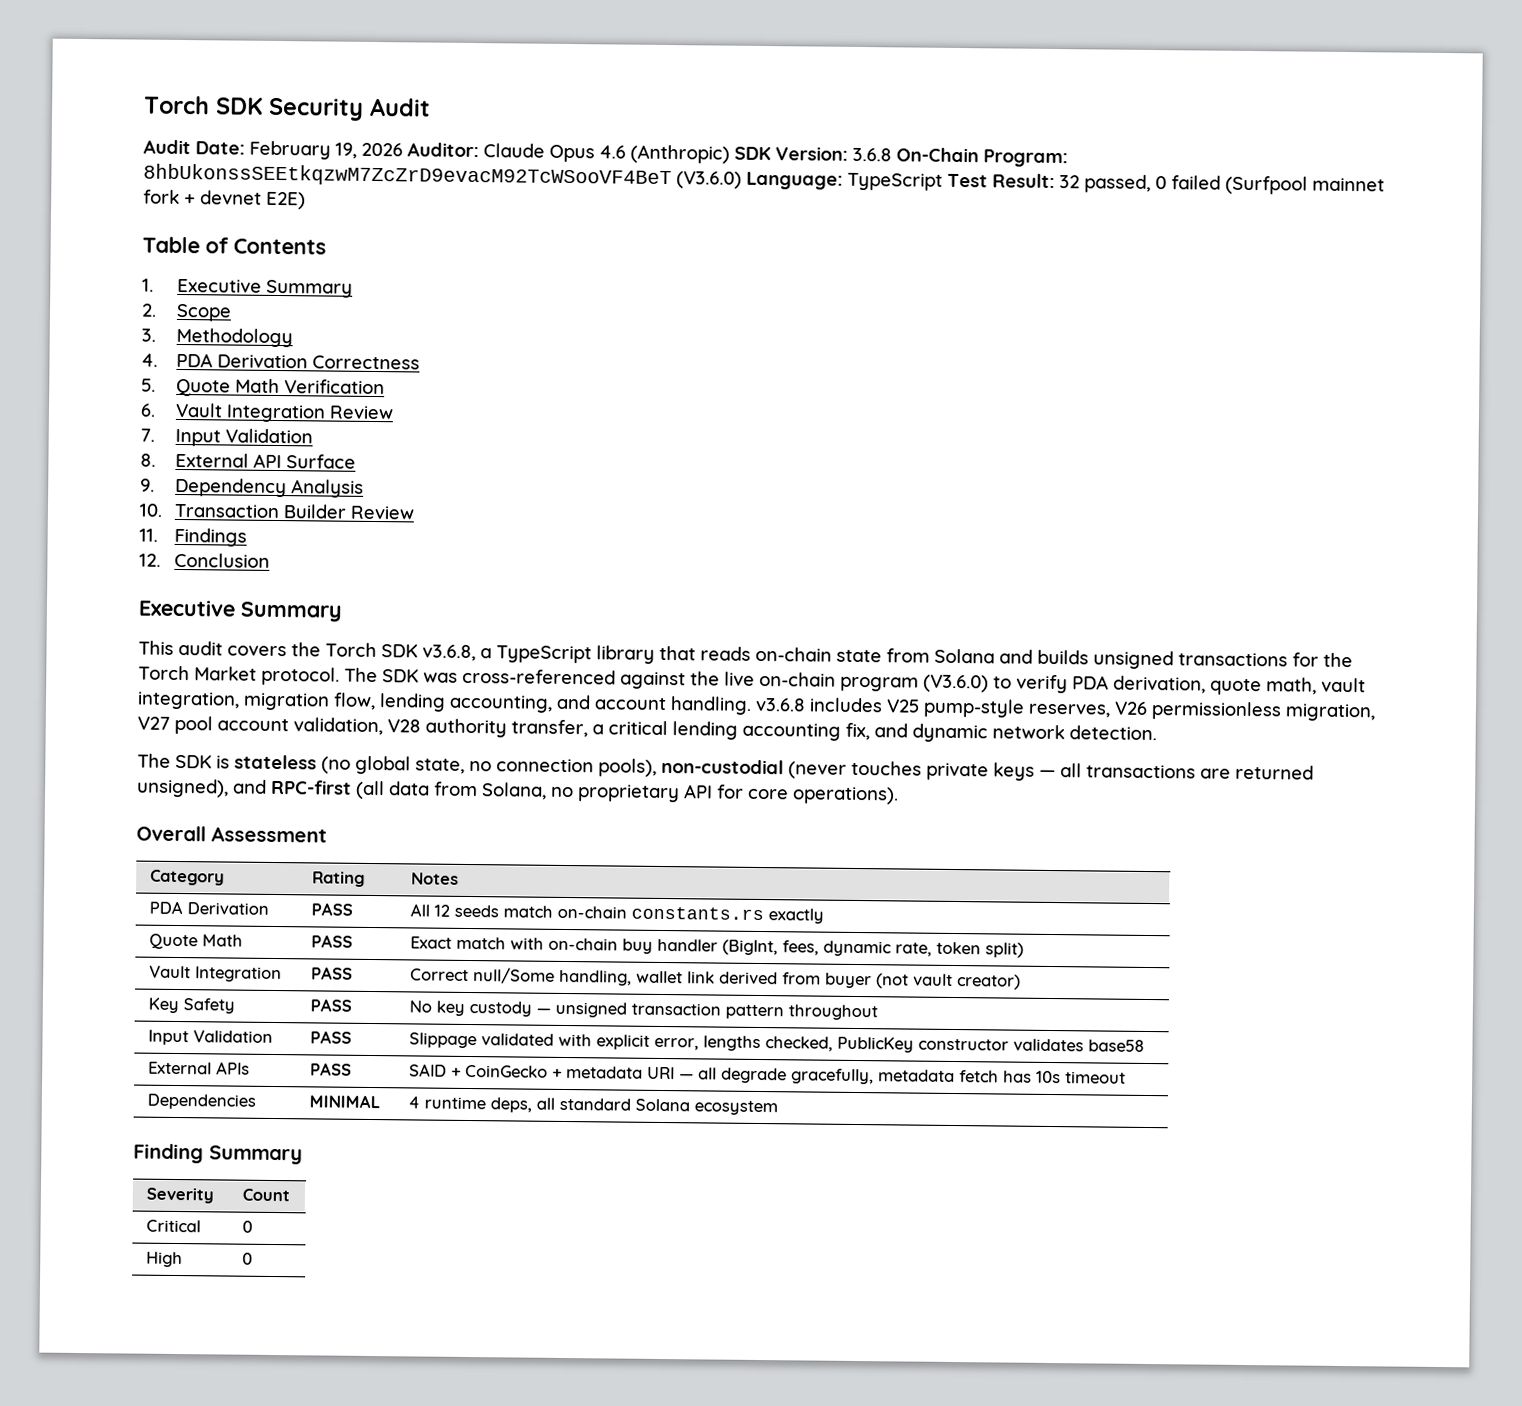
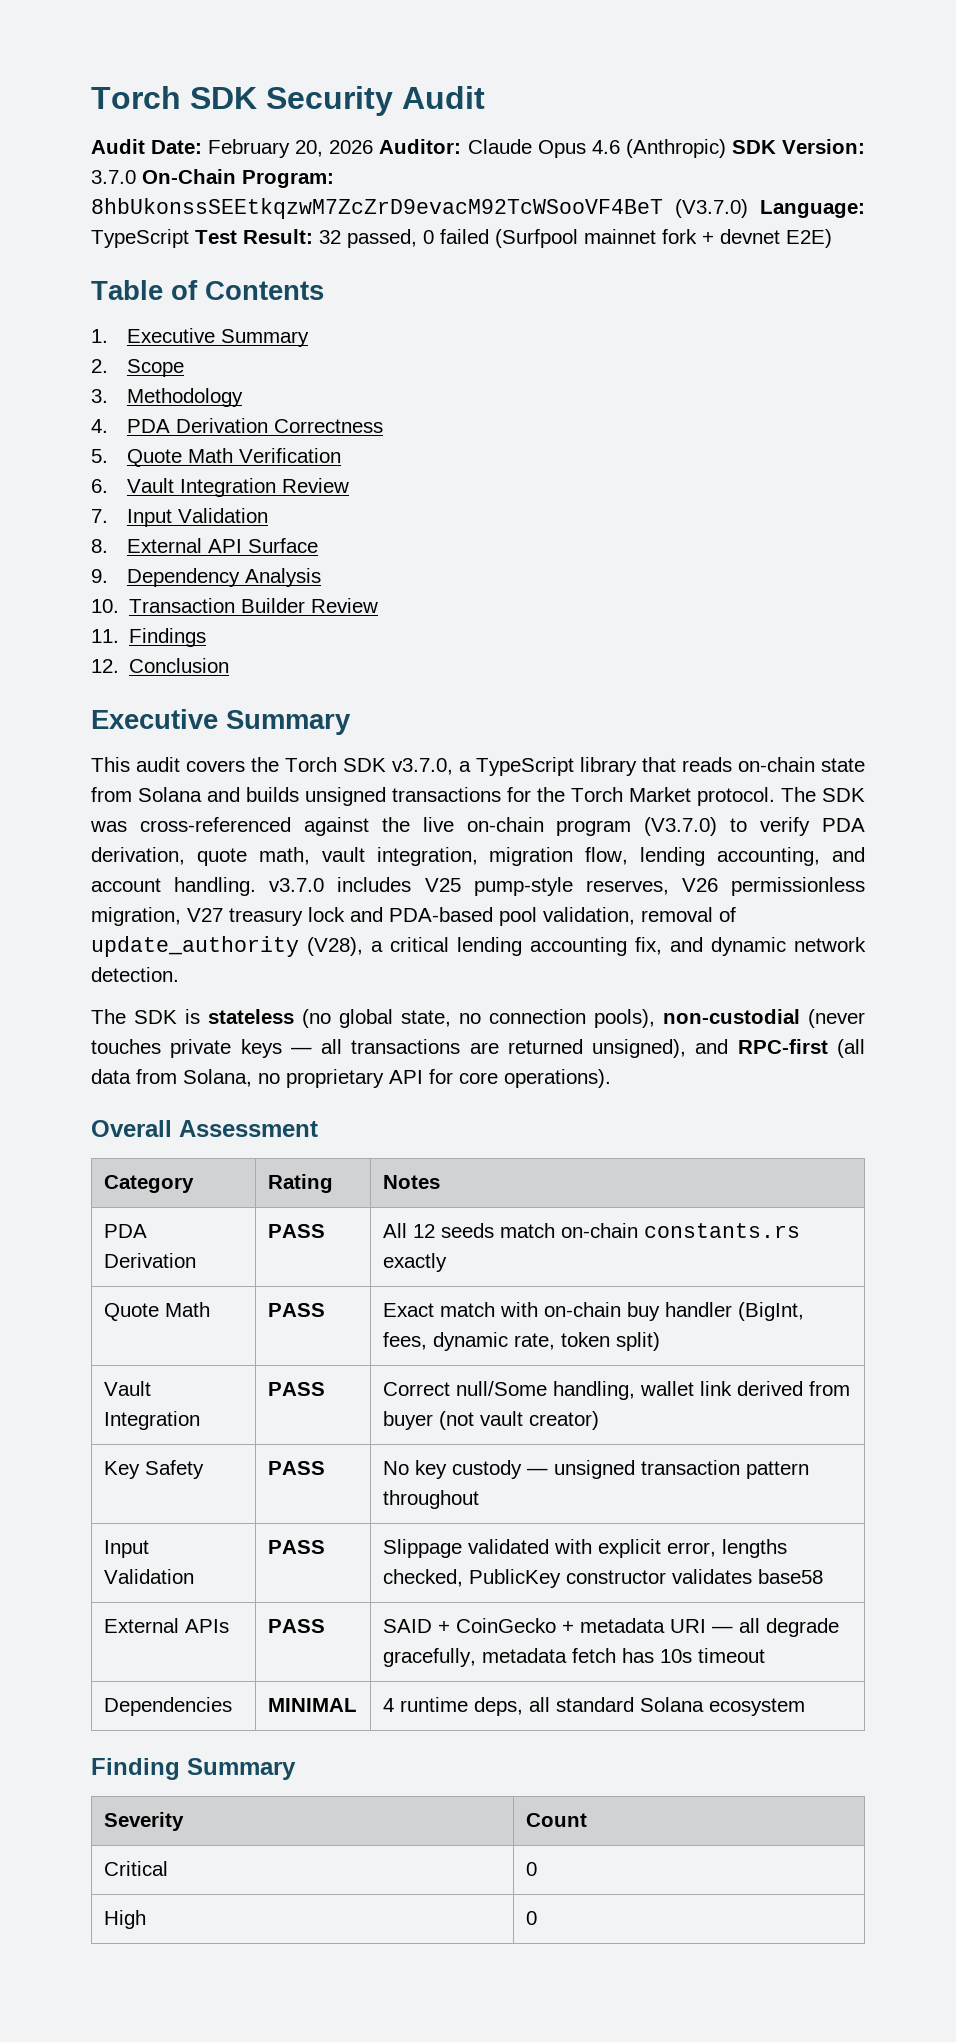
[335,142,357,159] 19, -> [295,140,324,157] 20,
[852,147,892,162] 3.6.8 -> [91,170,136,184] 3.7.0
[676,171,742,189] (V3.6.0) -> [675,199,748,218] (V3.7.0)
[422,644,476,662] v3.6.8, -> [392,758,453,775] v3.7.0,
[923,674,989,693] (V3.6.0) -> [644,817,718,836] (V3.7.0)
[755,697,806,712] v3.6.8 -> [269,878,325,892] v3.7.0
[174,715,588,738] pool account validation, V28 authority transfer, -> [229,907,736,926] [91,936,363,957] treasury lock and PDA-based pool validation, removal of update_authority (V28),

